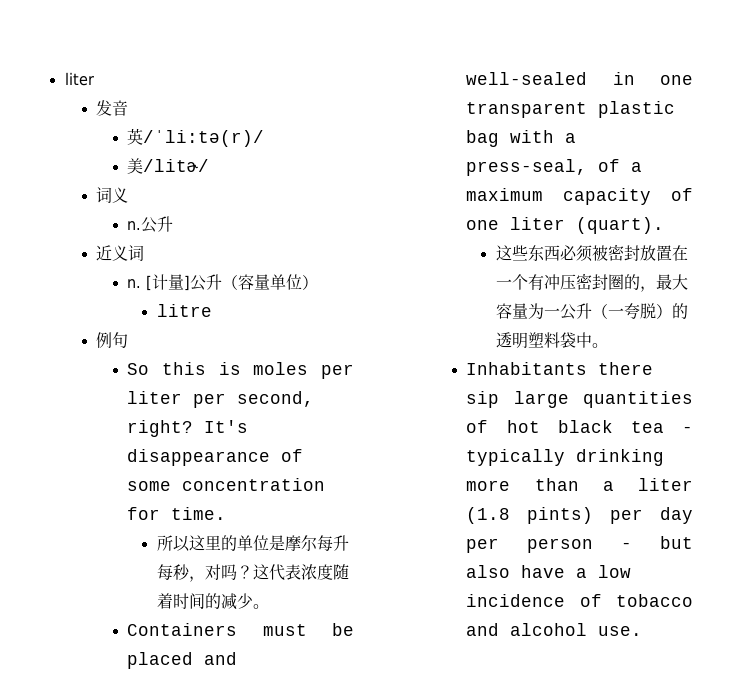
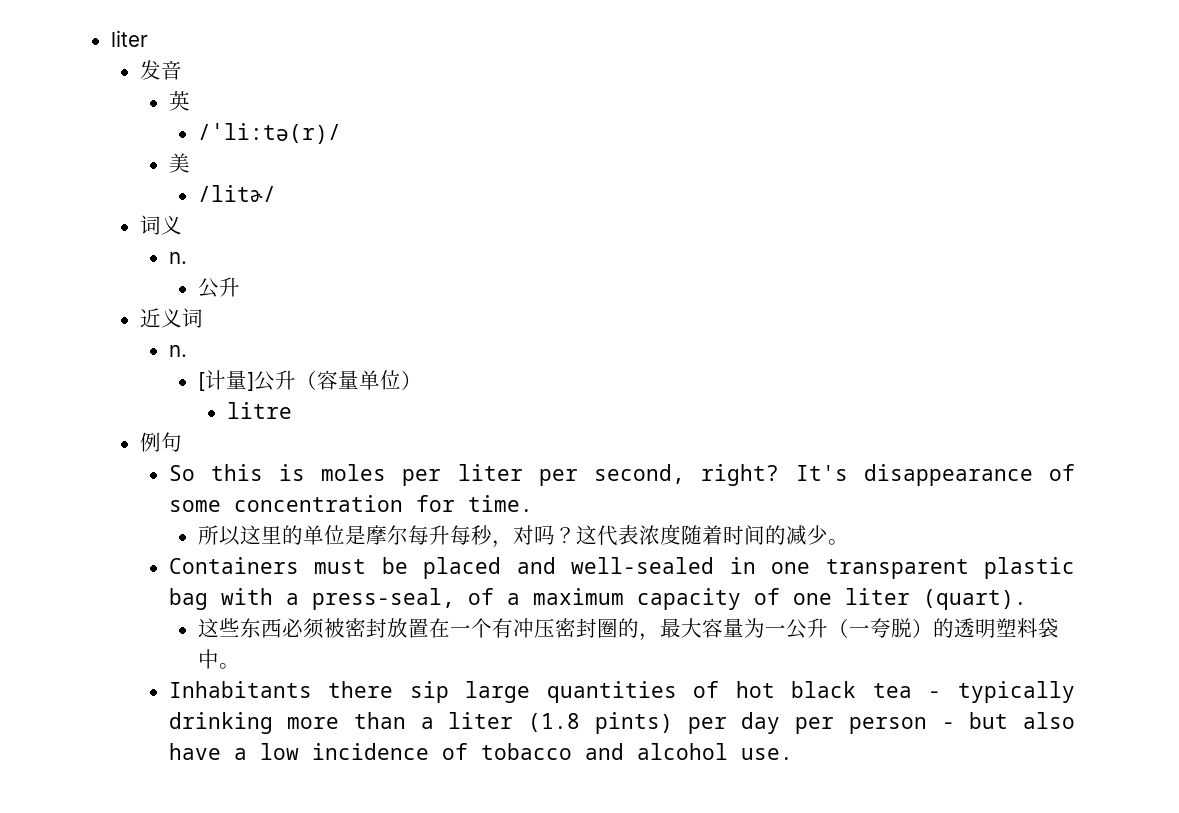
(144, 136) none -> (190, 101) //
(144, 166) none -> (190, 163) //
(142, 225) none -> (187, 258) //
(142, 283) none -> (187, 351) //

